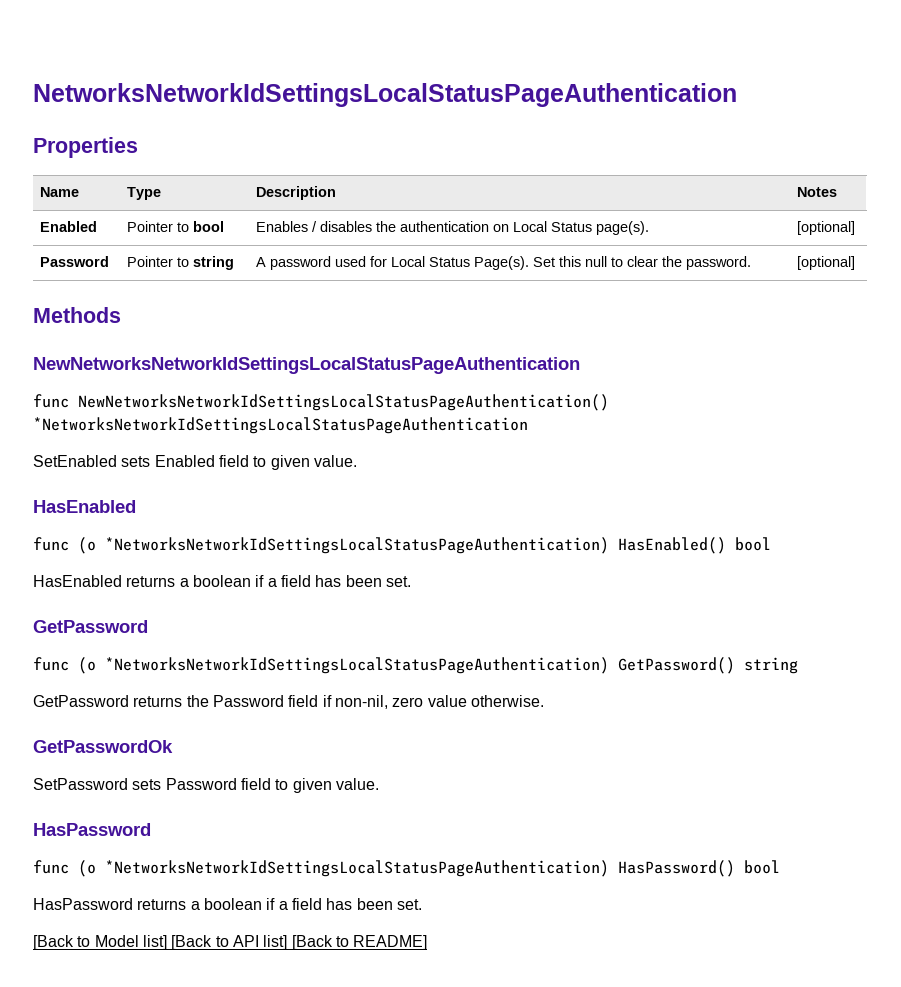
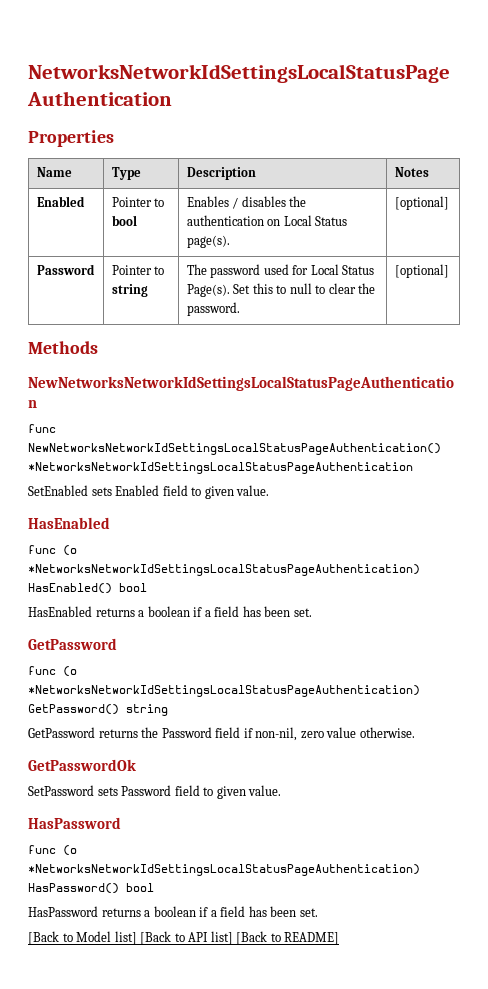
[256,257,267,267] A -> [186,264,207,275] The
(582, 261) none -> [276,285,287,294] to

